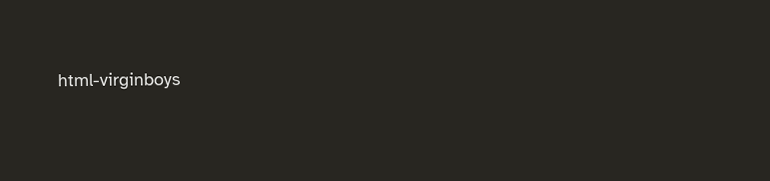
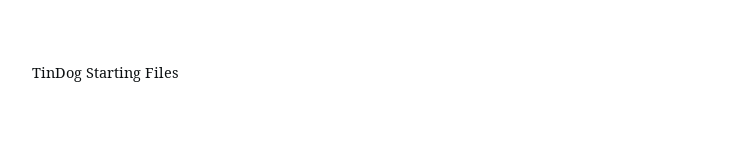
[57,72,180,91] html-virginboys -> [32,67,179,82] TinDog Starting Files

